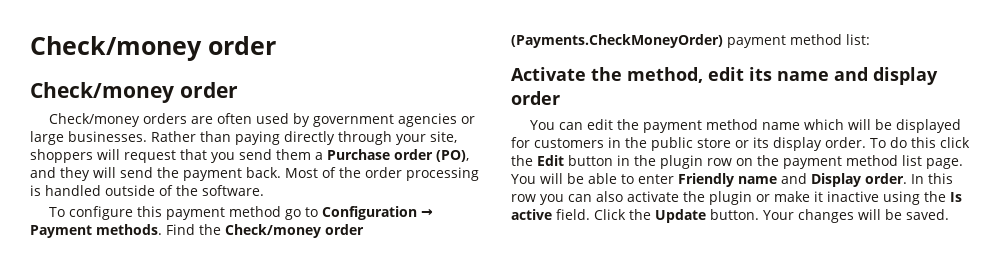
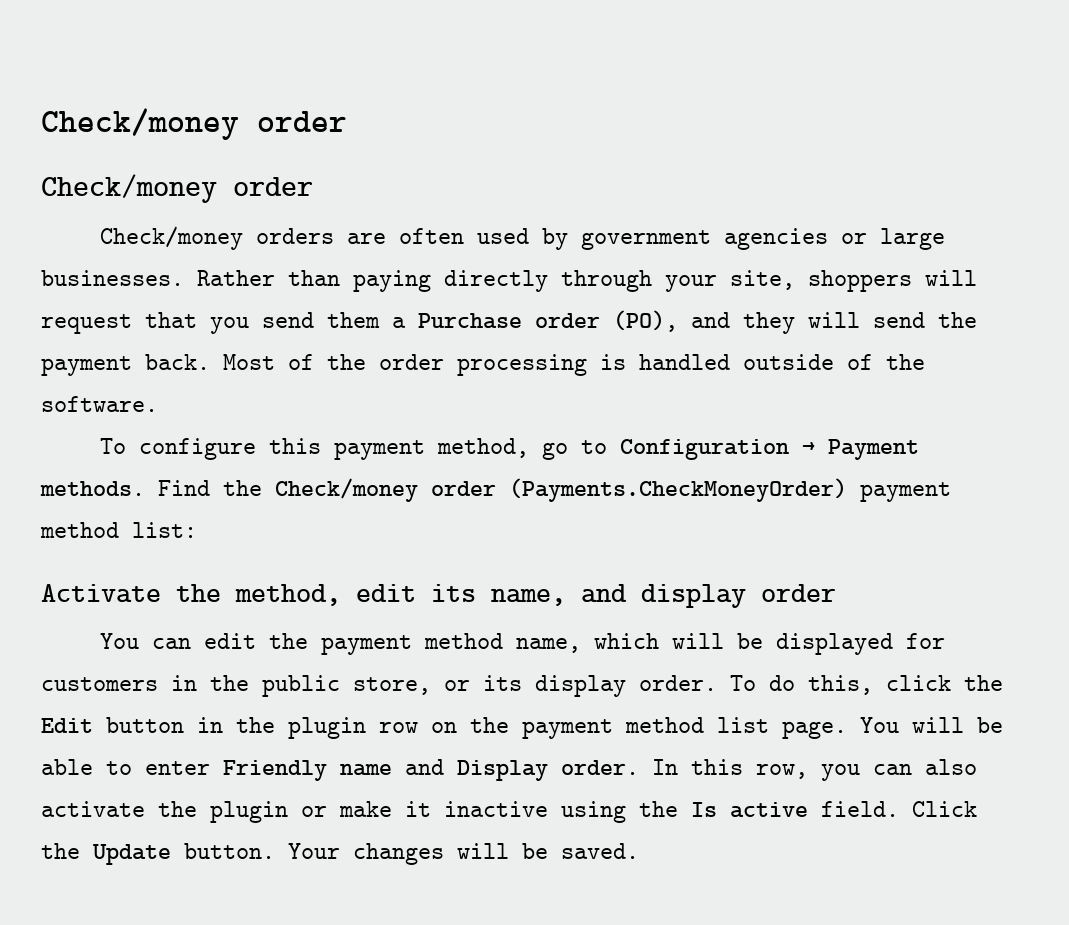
[229,206,282,217] method -> [437,438,530,458] method,
[777,71,829,81] name -> [491,588,566,606] name,
[762,122,801,130] name -> [516,638,582,653] name,
[697,138,731,148] store -> [353,677,431,695] store,
[910,137,936,148] this -> [808,675,873,695] this,
[511,194,536,202] row -> [756,764,808,779] row,

